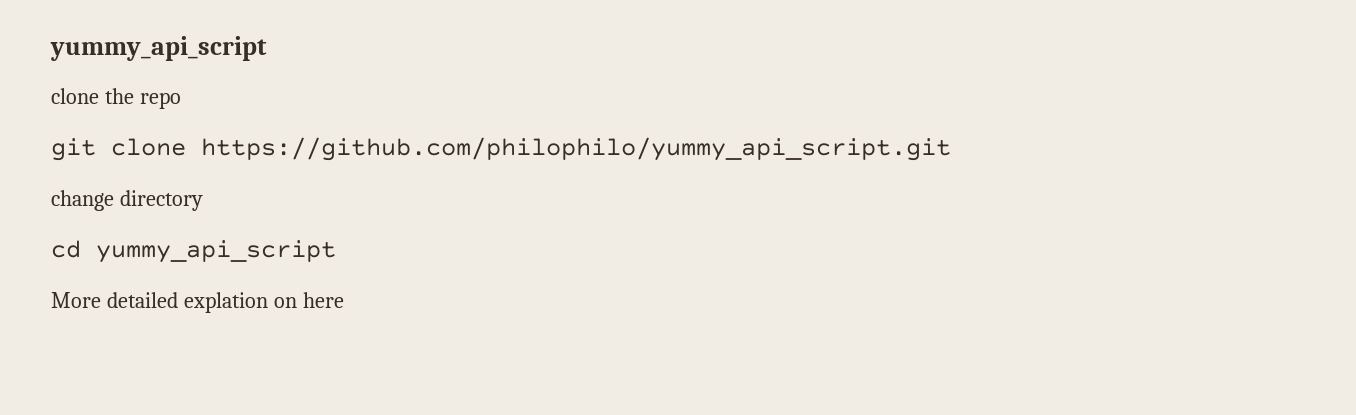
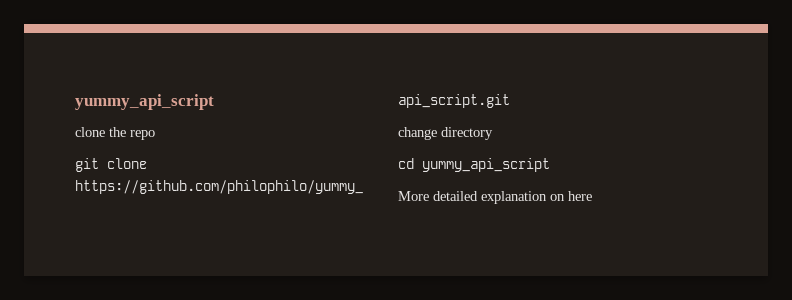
[183,292,268,313] explation -> [481,191,547,204] explanation

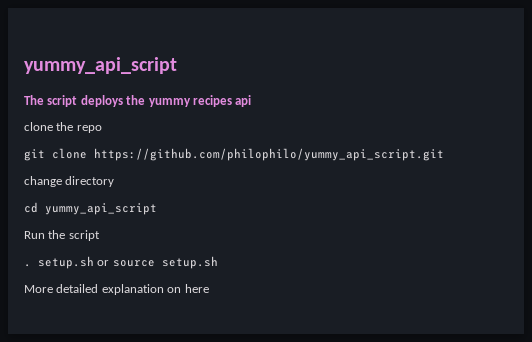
[75,94,214,110] yummy_api_script -> [24,57,177,74] [24,95,252,107] yummy_api_script // The script deploys the yummy recipes api
(550, 165) none -> [24,230,100,241] [24,256,218,269] // Run the script // . setup.sh or source setup.sh

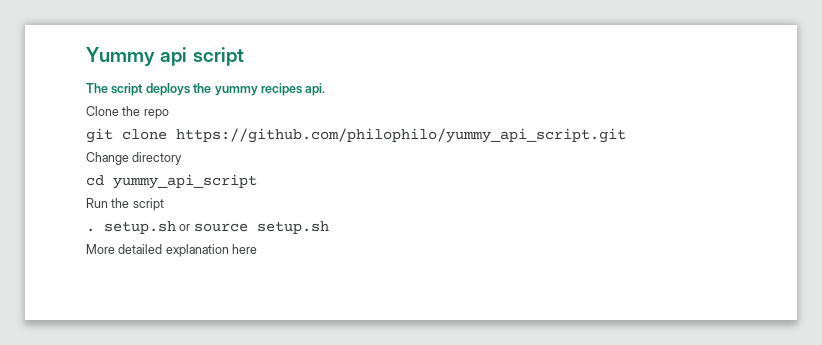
[24,57,177,74] yummy_api_script -> [86,47,244,66] Yummy api script
[235,95,252,107] [24,122,53,131] api // clone -> [305,83,326,96] [86,106,119,116] api. // Clone
[24,176,62,187] change -> [86,152,129,165] Change
[167,287,182,293] on -> (229, 250) none

